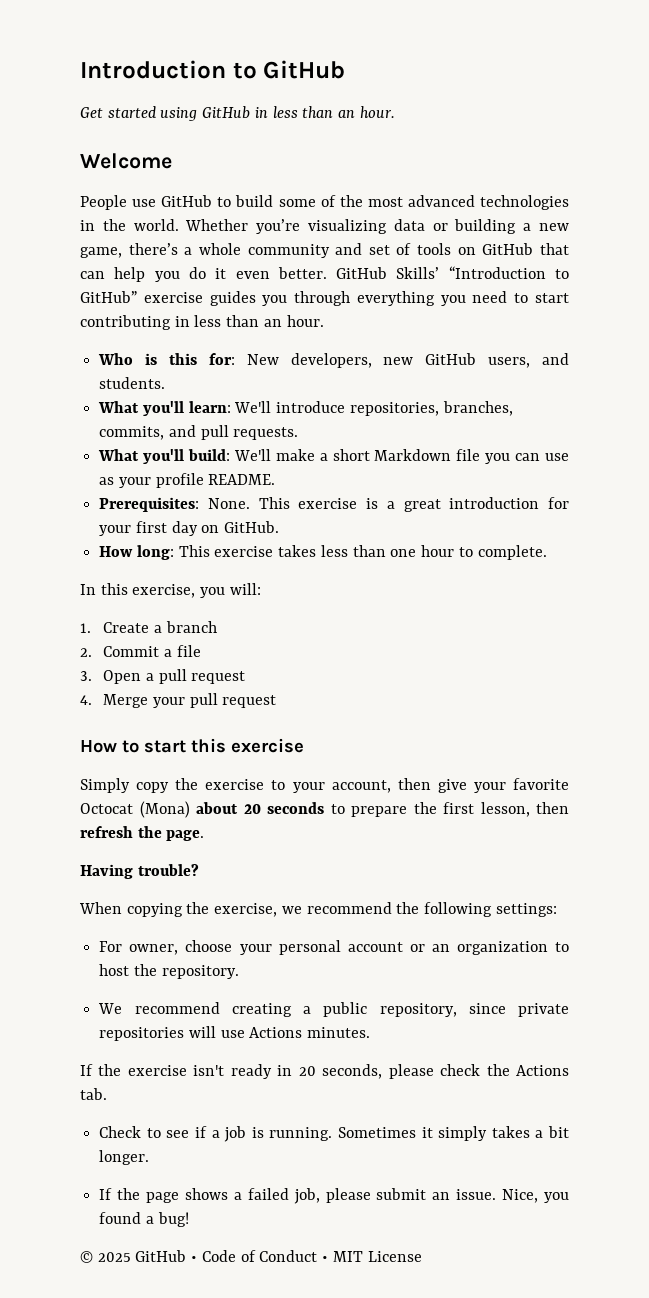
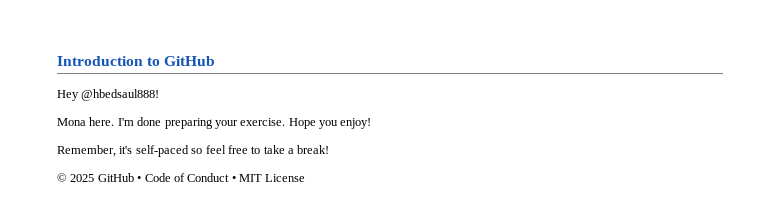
[80,106,395,121] [80,153,172,169] [80,195,569,210] [80,219,569,234] [80,243,569,258] [80,266,569,282] [80,291,569,306] [80,315,324,330] [98,353,569,368] [99,377,166,389] [98,401,513,416] [99,425,299,440] [98,449,569,464] [99,473,276,488] [99,497,569,512] [99,521,280,536] [99,545,547,560] [80,583,261,598] [80,621,217,633] [80,645,201,657] [80,669,246,684] [80,693,277,708] [80,738,304,753] [80,778,569,793] [80,801,569,818] [80,826,205,841] [80,864,199,879] [79,902,557,917] [99,940,569,955] [99,964,239,979] [98,1002,569,1017] [99,1026,371,1041] [80,1064,569,1079] [80,1088,107,1100] [99,1126,569,1142] [99,1150,150,1165] [99,1188,569,1204] [99,1212,189,1227] Get started using GitHub in less than an hour. // Welcome // People use GitHub to build some of the most advanced technologies in the world. Whether you’re visualizing data or building a new game, there’s a whole community and set of tools on GitHub that can help you do it even better. GitHub Skills’ “Introduction to GitHub” exercise guides you through everything you need to start contributing in less than an hour. // Who is this for: New developers, new GitHub users, and students. // What you'll learn: We'll introduce repositories, branches, commits, and pull requests. // What you'll build: We'll make a short Markdown file you can use as your profile README. // Prerequisites: None. This exercise is a great introduction for your first day on GitHub. // How long: This exercise takes less than one hour to complete. // In this exercise, you will: // 1. Create a branch // 2. Commit a file // 3. Open a pull request // 4. Merge your pull request // How to start this exercise // Simply copy the exercise to your account, then give your favorite Octocat (Mona) about 20 seconds to prepare the first lesson, then refresh the page. // Having trouble? // When copying the exercise, we recommend the following settings: // For owner, choose your personal account or an organization to host the repository. // We recommend creating a public repository, since private repositories will use Actions minutes. // If the exercise isn't ready in 20 seconds, please check the Actions tab. // Check to see if a job is running. Sometimes it simply takes a bit longer. // If the page shows a failed job, please submit an issue. Nice, you found a bug! -> [57,89,160,101] [57,117,372,129] [57,145,330,157] Hey @hbedsaul888! // Mona here. I'm done preparing your exercise. Hope you enjoy! // Remember, it's self-paced so feel free to take a break!

